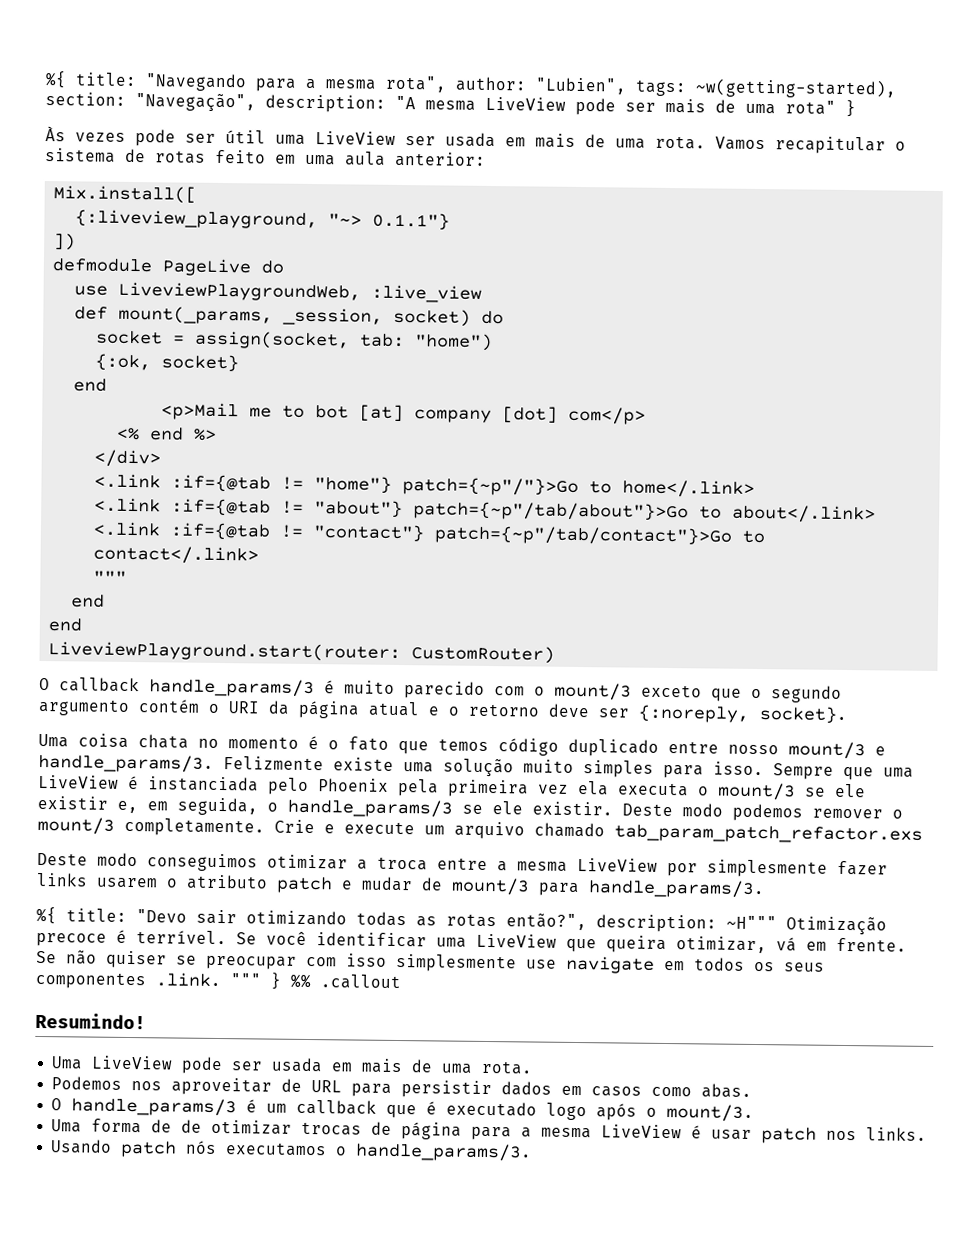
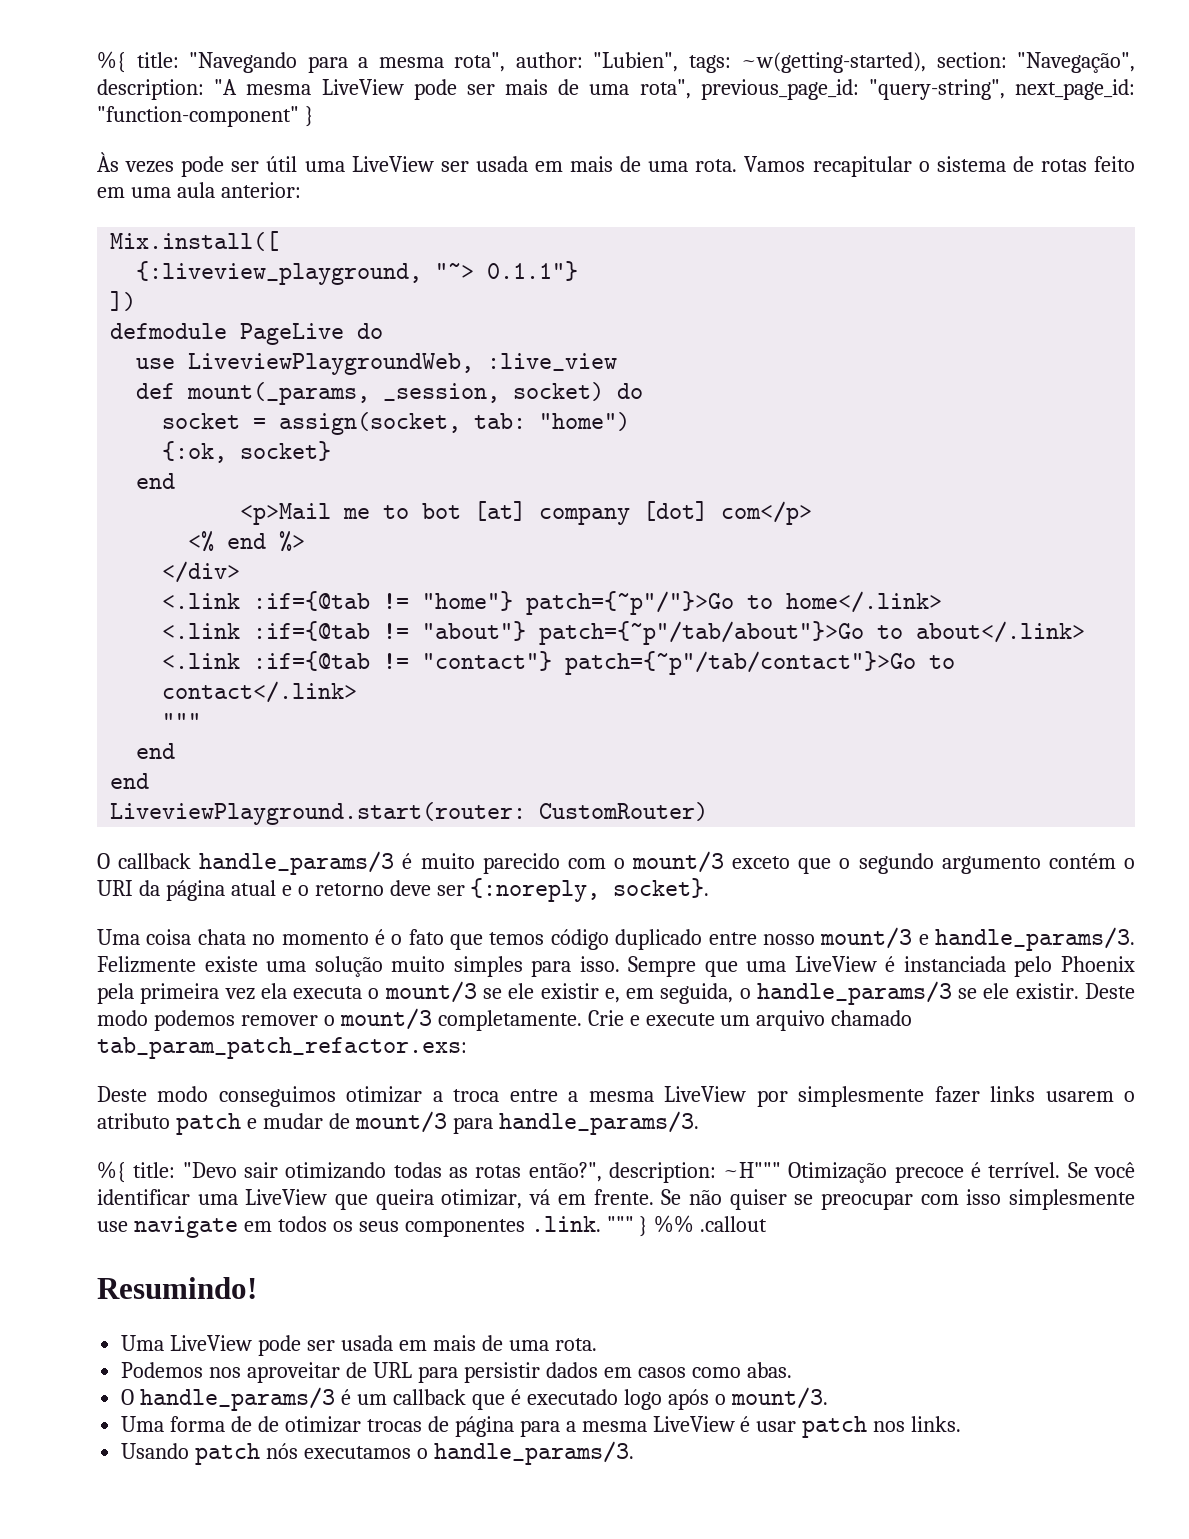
[785,100,836,115] rota" -> [639,79,1135,100] [97,106,299,127] rota", previous_page_id: "query-string", next_page_id: "function-component"
[614,824,923,844] tab_param_patch_refactor.exs -> [97,1037,467,1059] tab_param_patch_refactor.exs:

